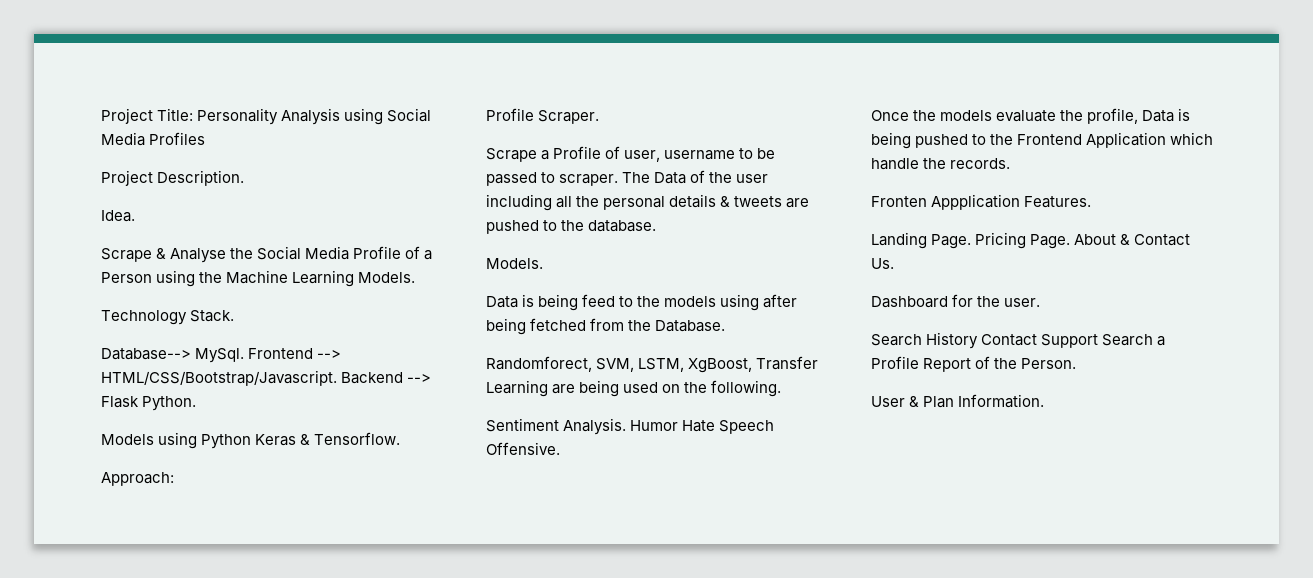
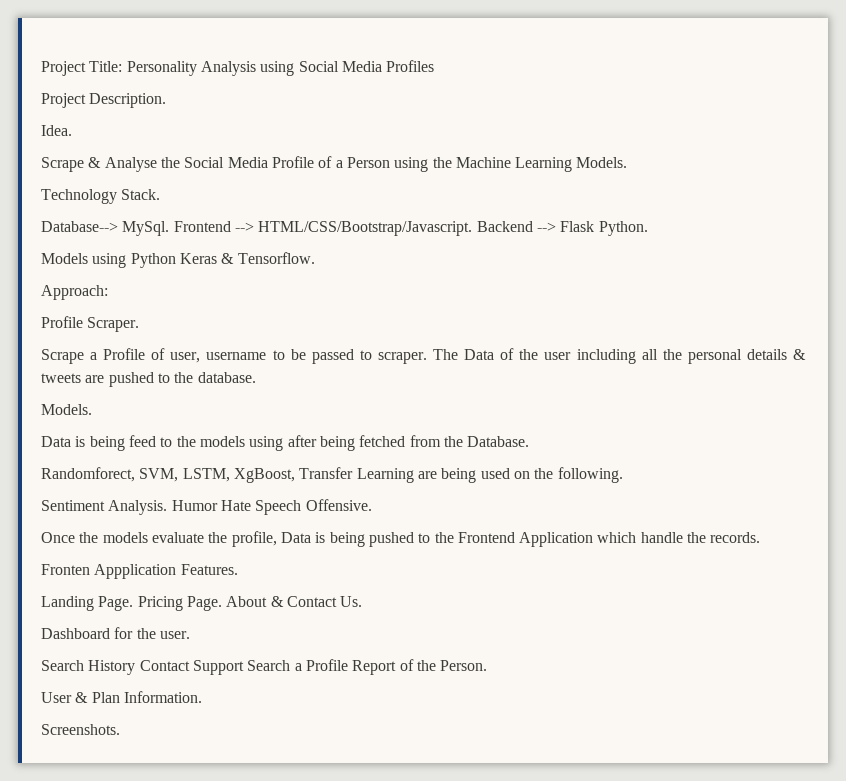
(1045, 401) none -> [41,724,120,735] // Screenshots.

